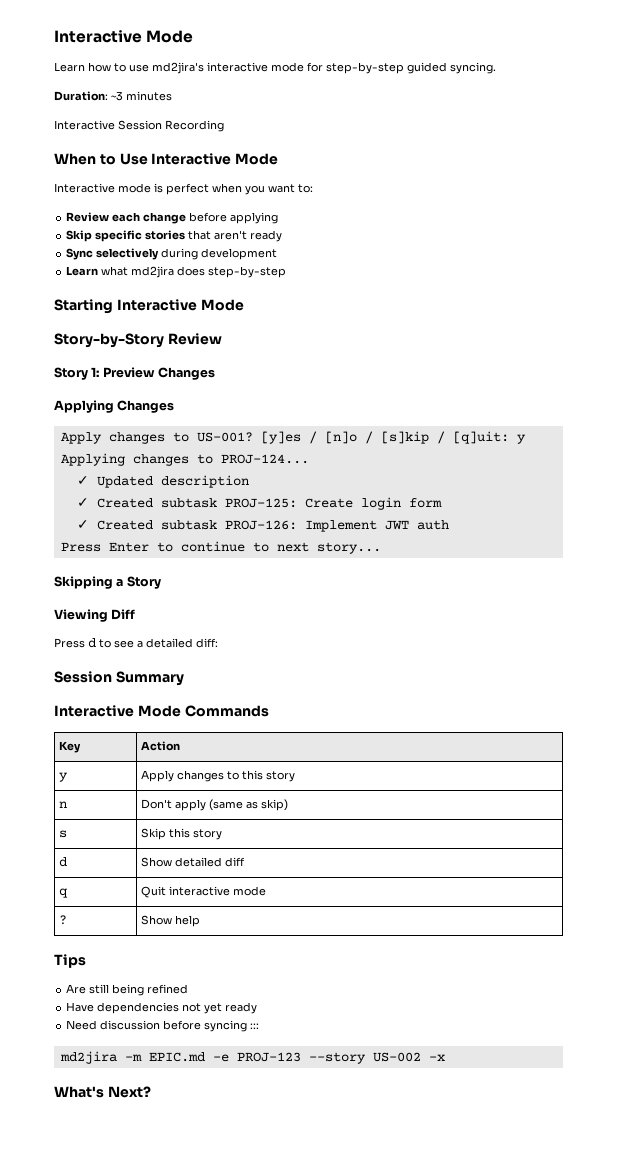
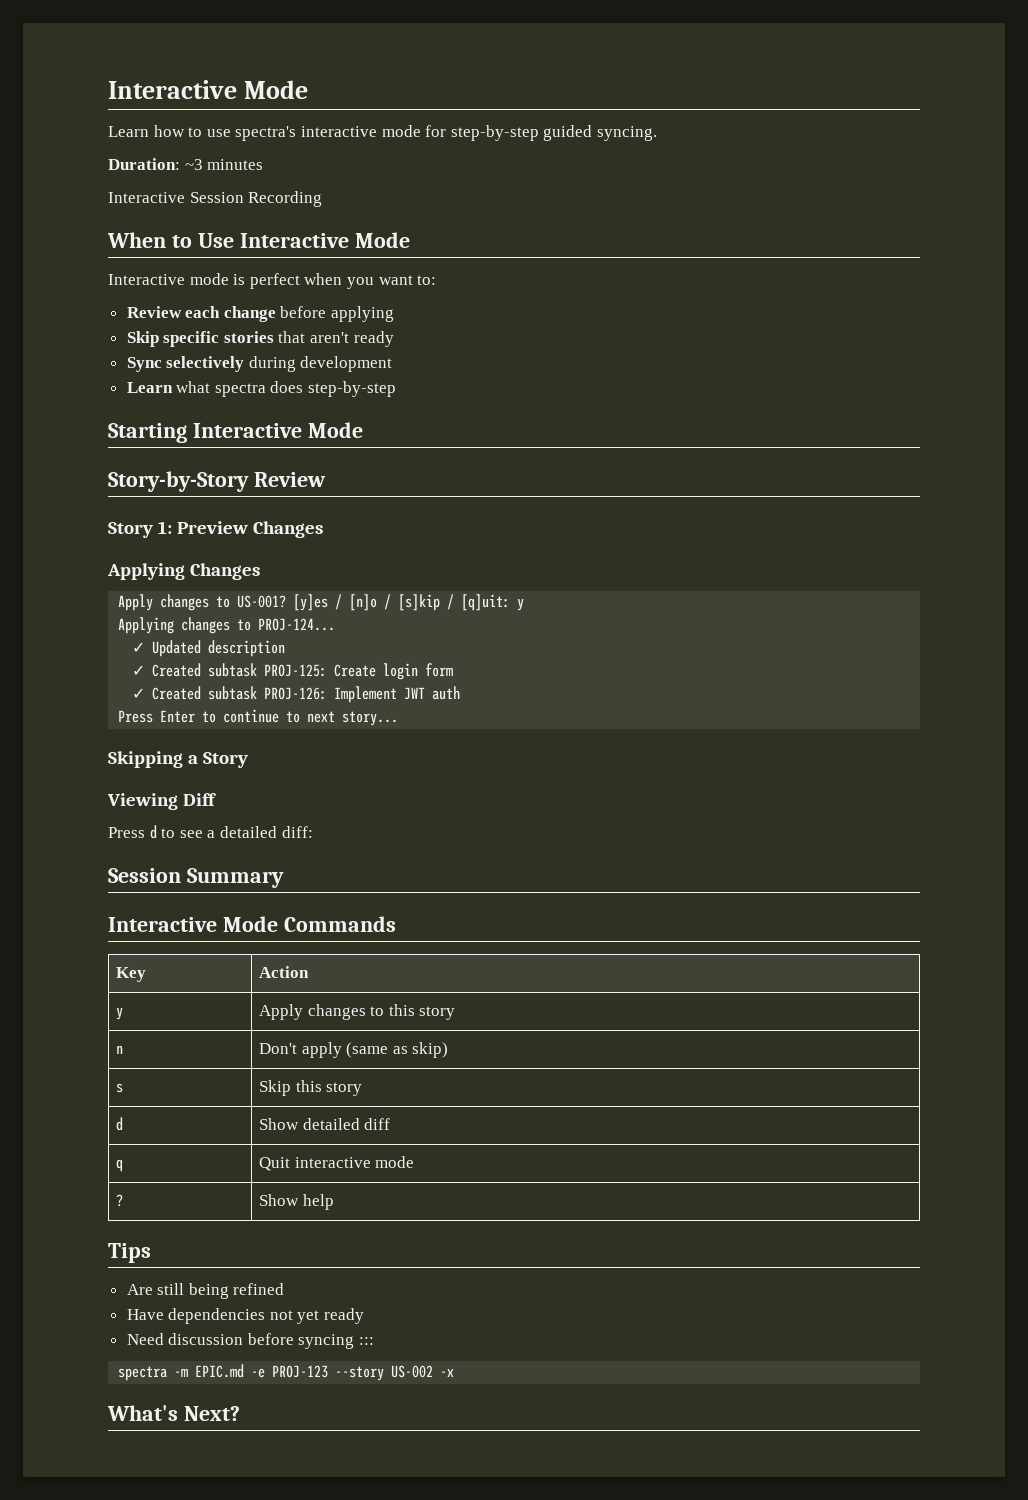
[152,62,204,74] md2jira's -> [235,126,297,141] spectra's
[131,266,175,278] md2jira -> [214,383,266,397] spectra
[59,1051,117,1064] md2jira -> [118,1366,168,1381] spectra

